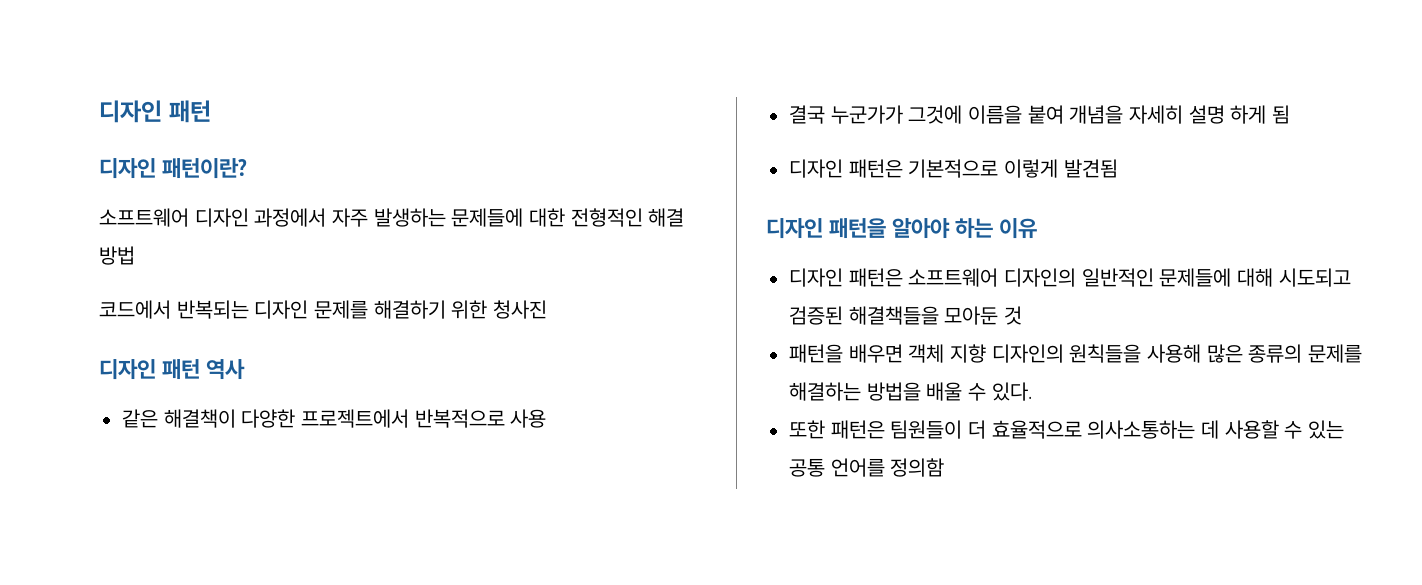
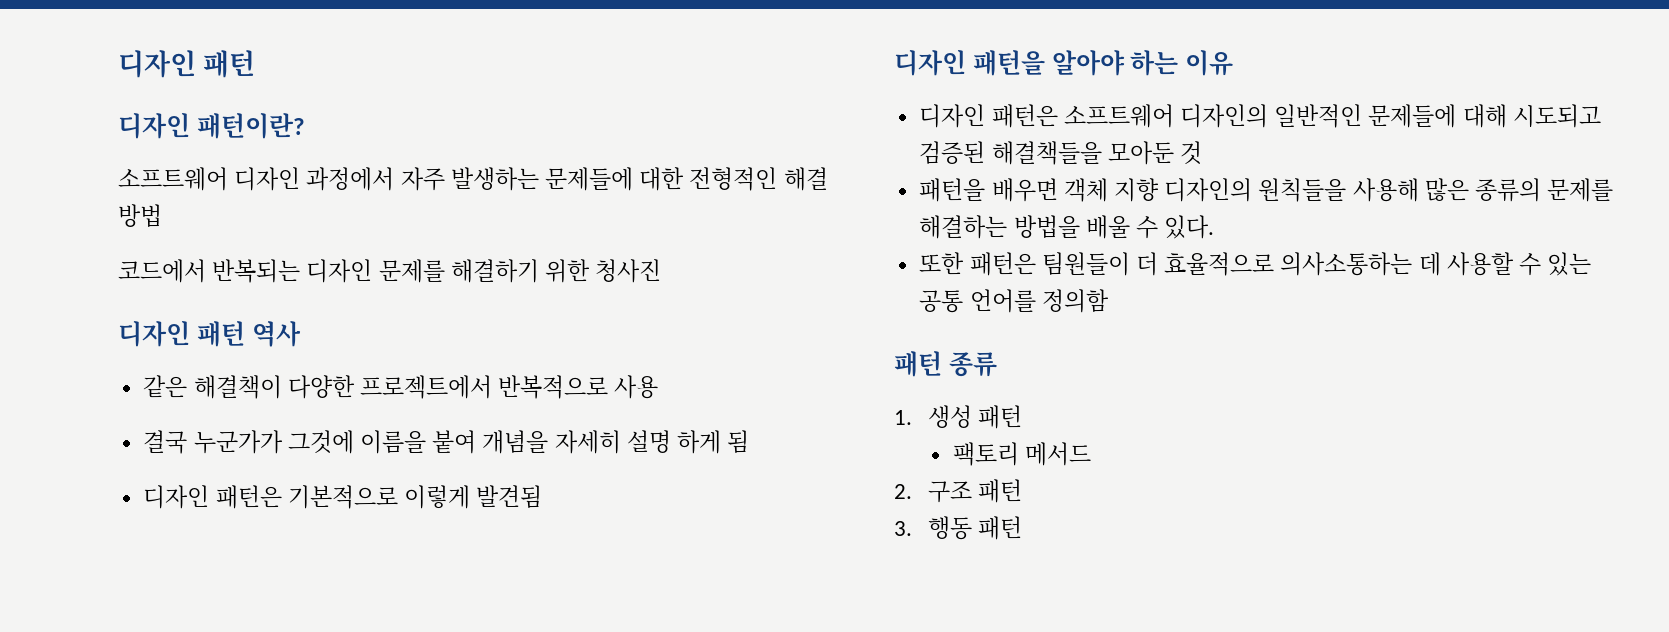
(945, 467) none -> [894,351,997,377] [894,405,1023,429] [953,442,1092,466] [894,479,1023,503] [894,516,1023,540] // 패턴 종류 // 1. 생성 패턴 // 팩토리 메서드 // 2. 구조 패턴 // 3. 행동 패턴

